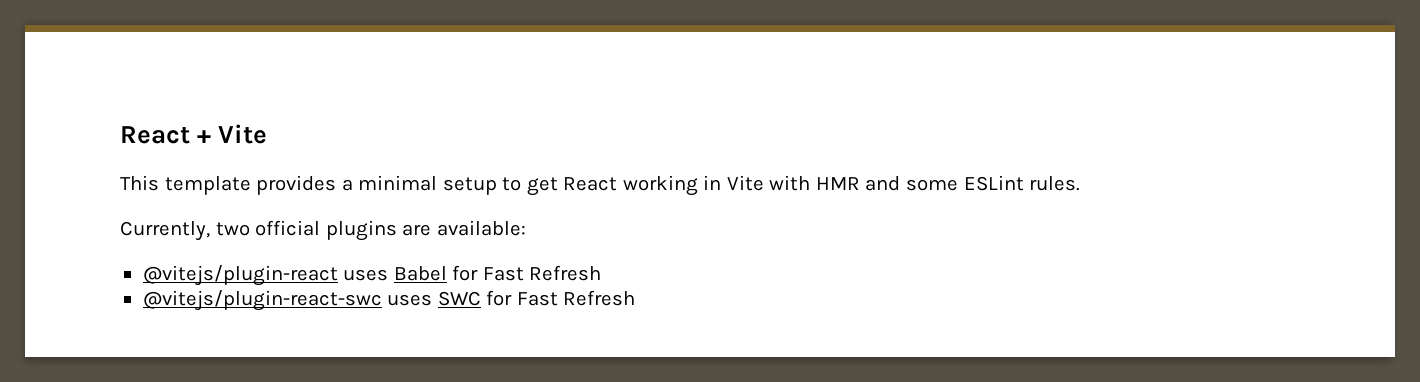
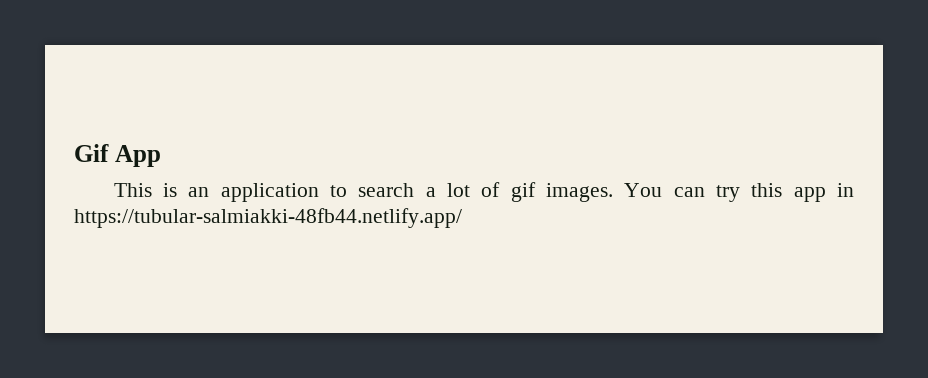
[120,124,268,144] [120,175,1081,196] [120,220,526,241] [142,265,602,286] [142,290,636,311] React + Vite // This template provides a minimal setup to get React working in Vite with HMR and some ESLint rules. // Currently, two official plugins are available: // @vitejs/plugin-react uses Babel for Fast Refresh // @vitejs/plugin-react-swc uses SWC for Fast Refresh -> [74,144,161,167] [113,182,854,202] [74,208,462,228] Gif App // This is an application to search a lot of gif images. You can try this app in https://tubular-salmiakki-48fb44.netlify.app/

